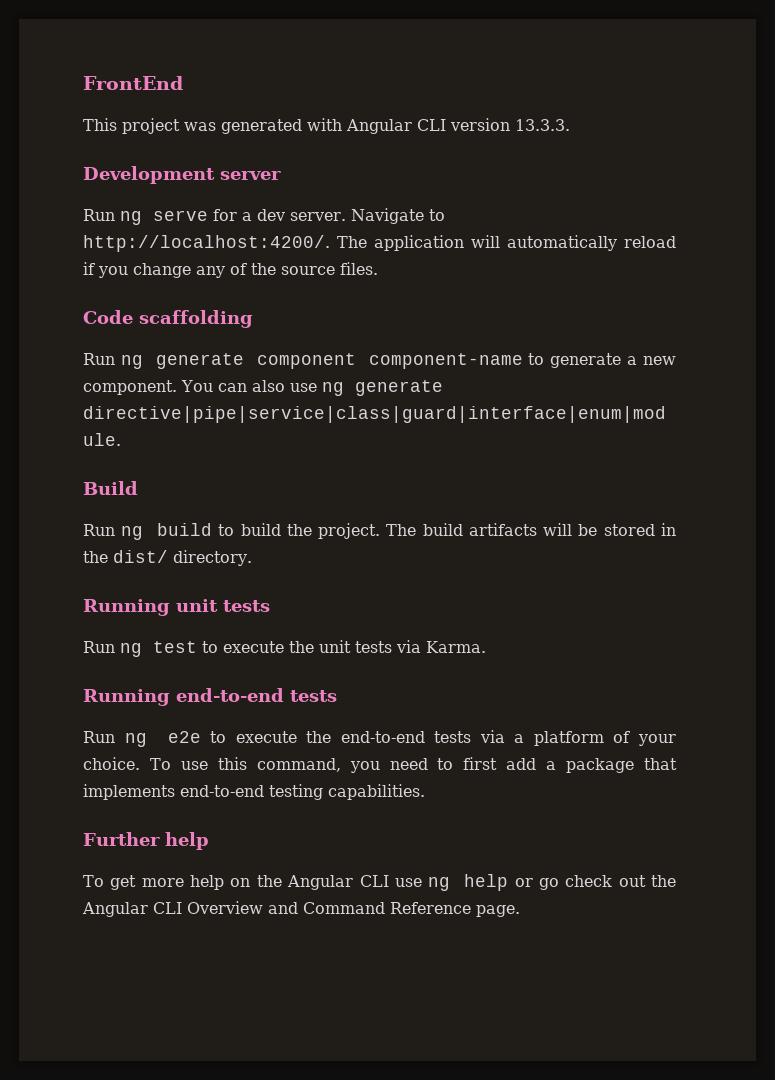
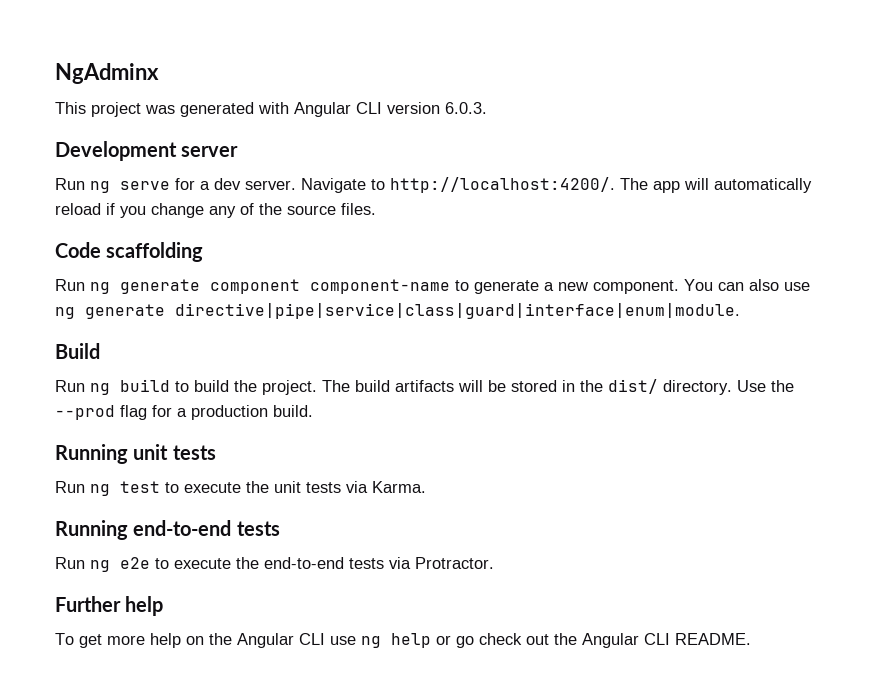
[83,76,183,90] FrontEnd -> [55,63,159,84] NgAdminx
[515,119,570,131] 13.3.3. -> [445,102,487,114] 6.0.3.
[374,235,464,251] application -> [653,181,680,193] app
(252, 558) none -> [737,380,794,392] [55,405,313,420] Use the --prod flag for a production build.
[514,731,676,746] [83,757,677,773] [83,784,425,800] a platform of your choice. To use this command, you need to first add a package that implements end-to-end testing capabilities. -> [415,557,494,569] Protractor.
[187,901,520,917] Overview and Command Reference page. -> [675,633,751,645] README.

